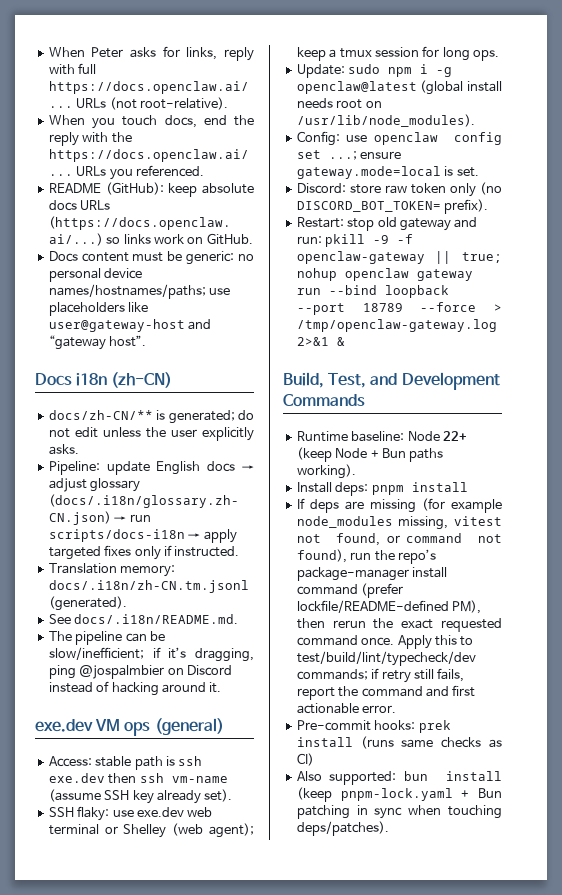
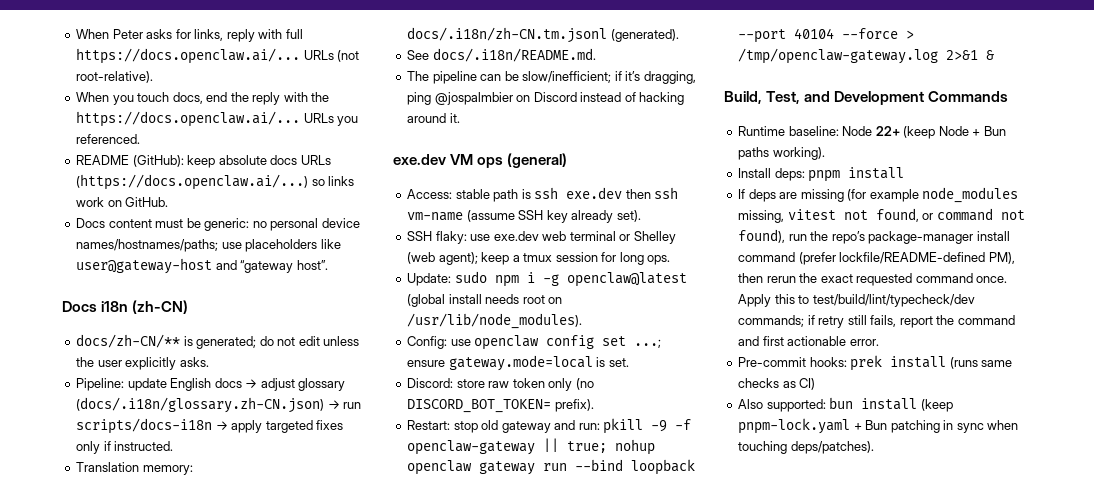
[362,303,403,312] 18789 -> [794,28,835,39] 40104

